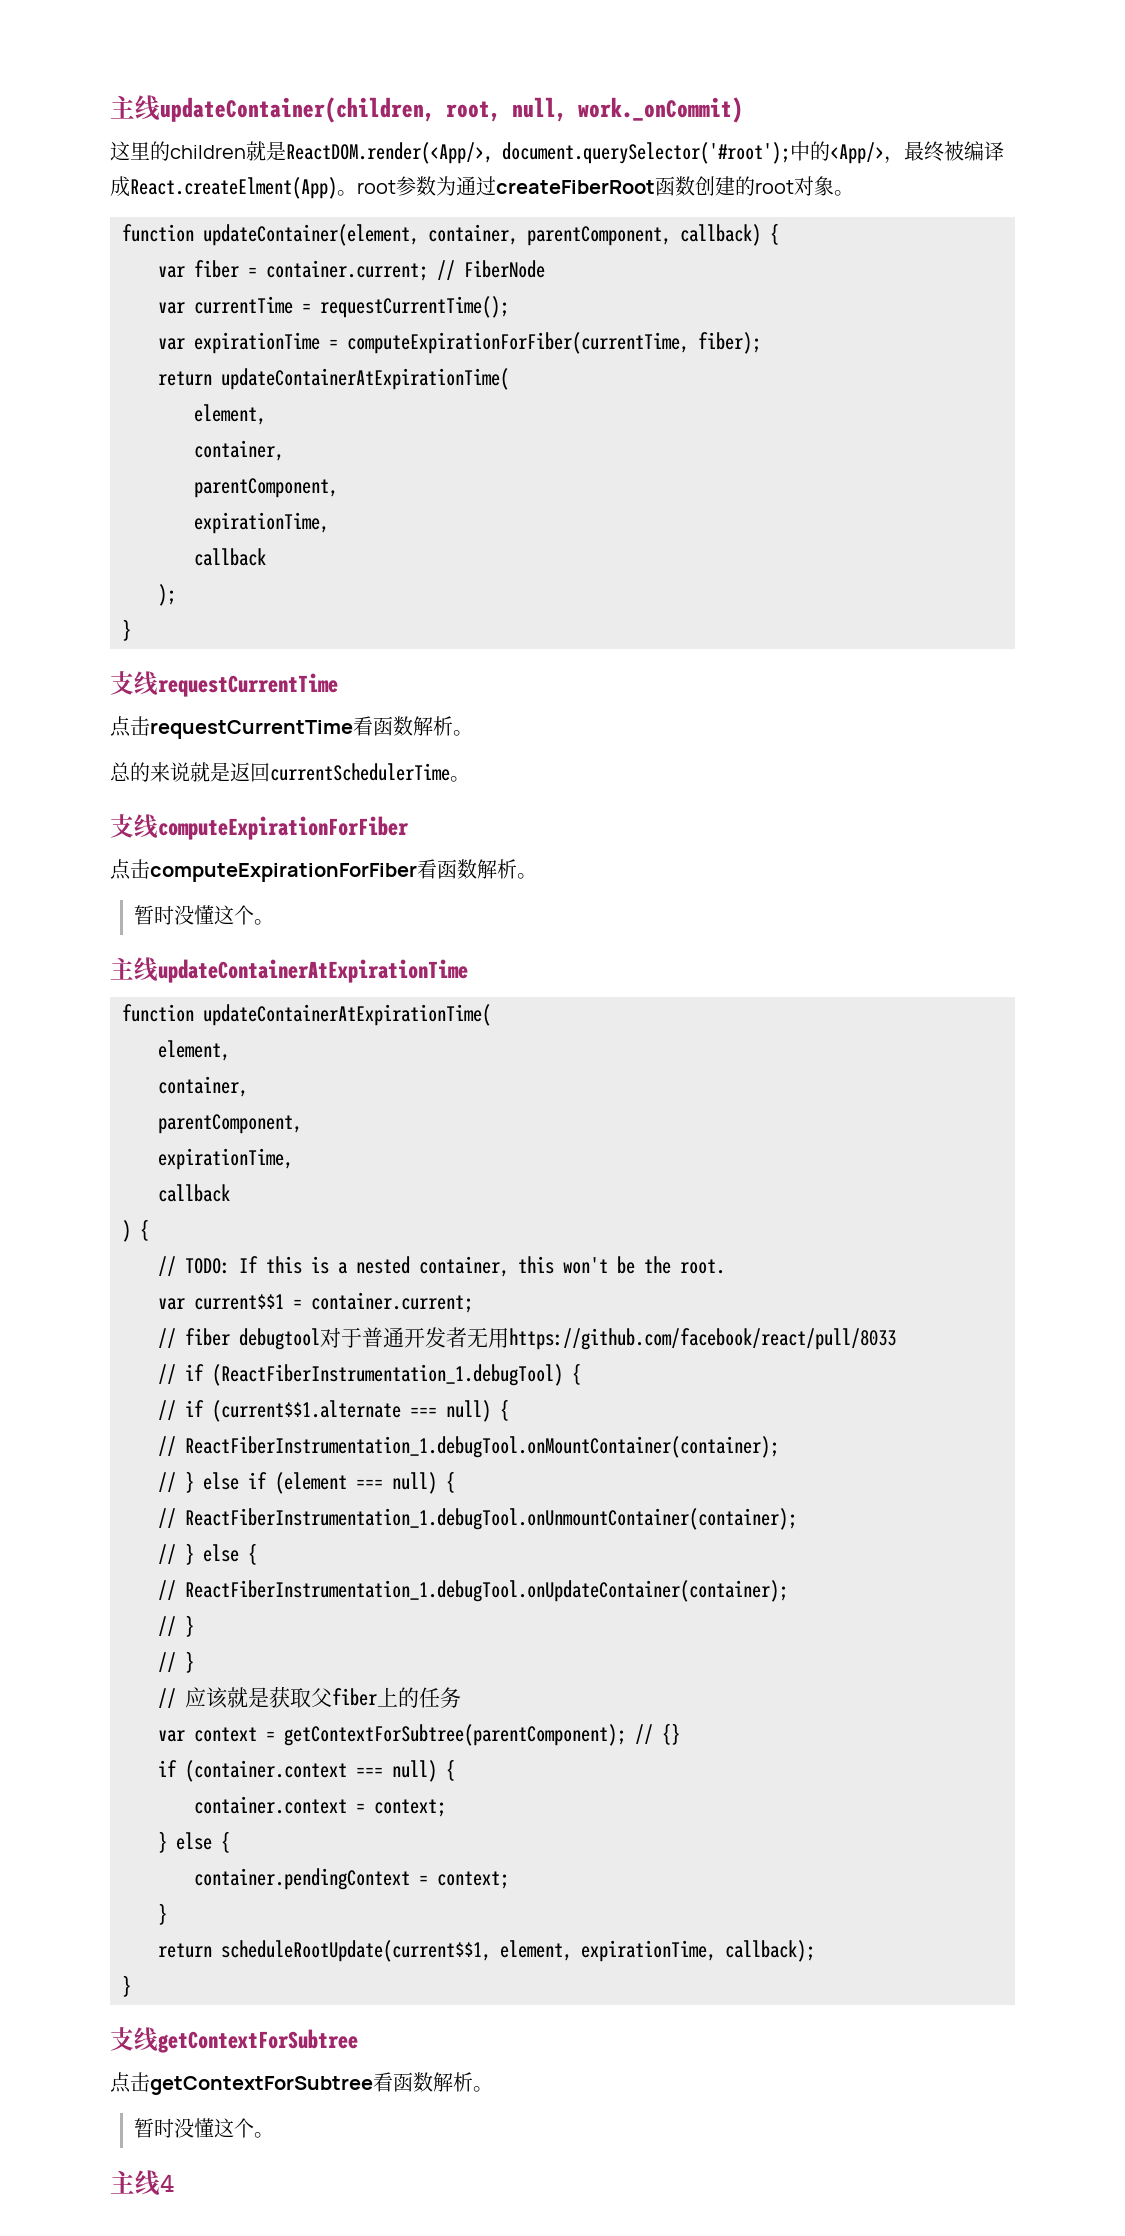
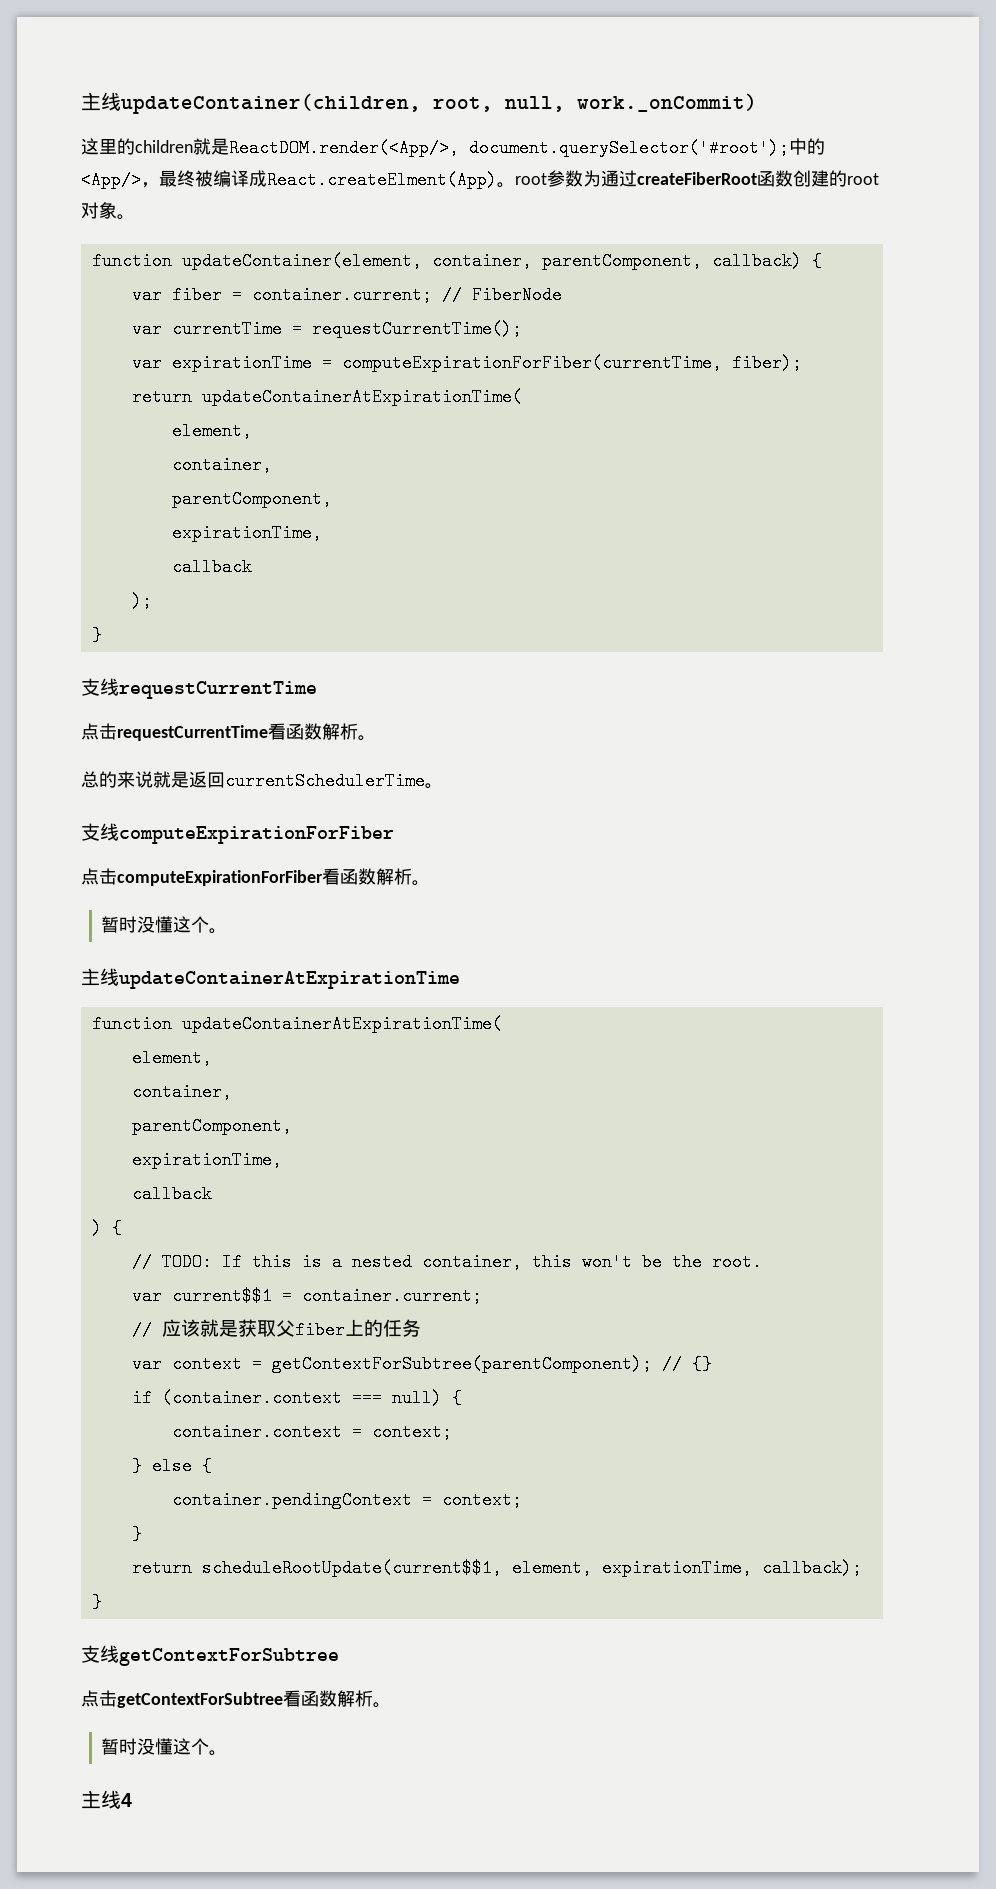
[158,1327,896,1350] [158,1363,581,1386] [158,1399,509,1422] [158,1436,779,1458] [158,1471,455,1494] [158,1508,797,1530] [158,1543,257,1565] [158,1580,788,1602] [158,1615,194,1637] [158,1651,194,1673] // // fiber debugtool对于普通开发者无用https://github.com/facebook/react/pull/8033 // // if (ReactFiberInstrumentation_1.debugTool) { // // if (current$$1.alternate === null) { // // ReactFiberInstrumentation_1.debugTool.onMountContainer(container); // // } else if (element === null) { // // ReactFiberInstrumentation_1.debugTool.onUnmountContainer(container); // // } else { // // ReactFiberInstrumentation_1.debugTool.onUpdateContainer(container); // // } // // } -> (482, 1296) none

